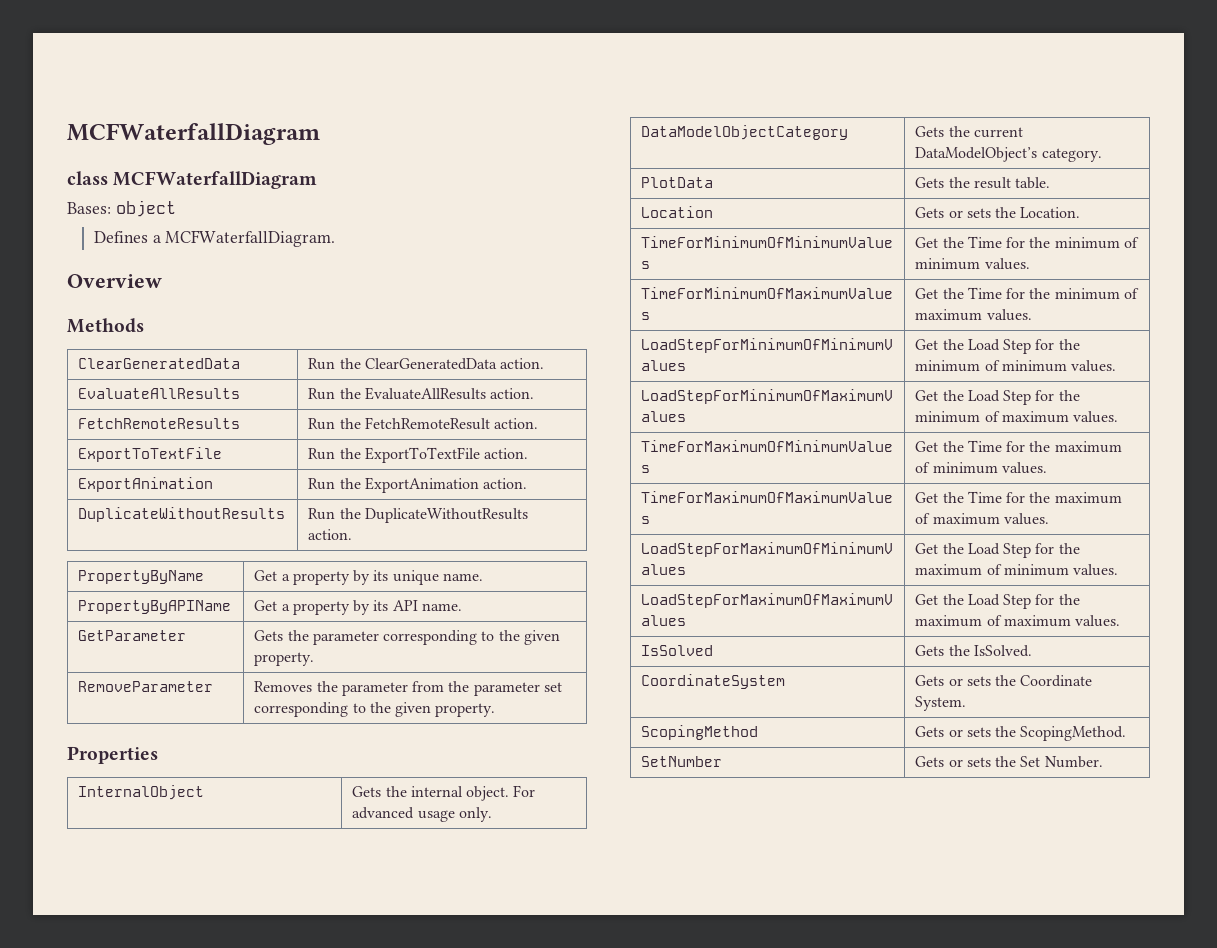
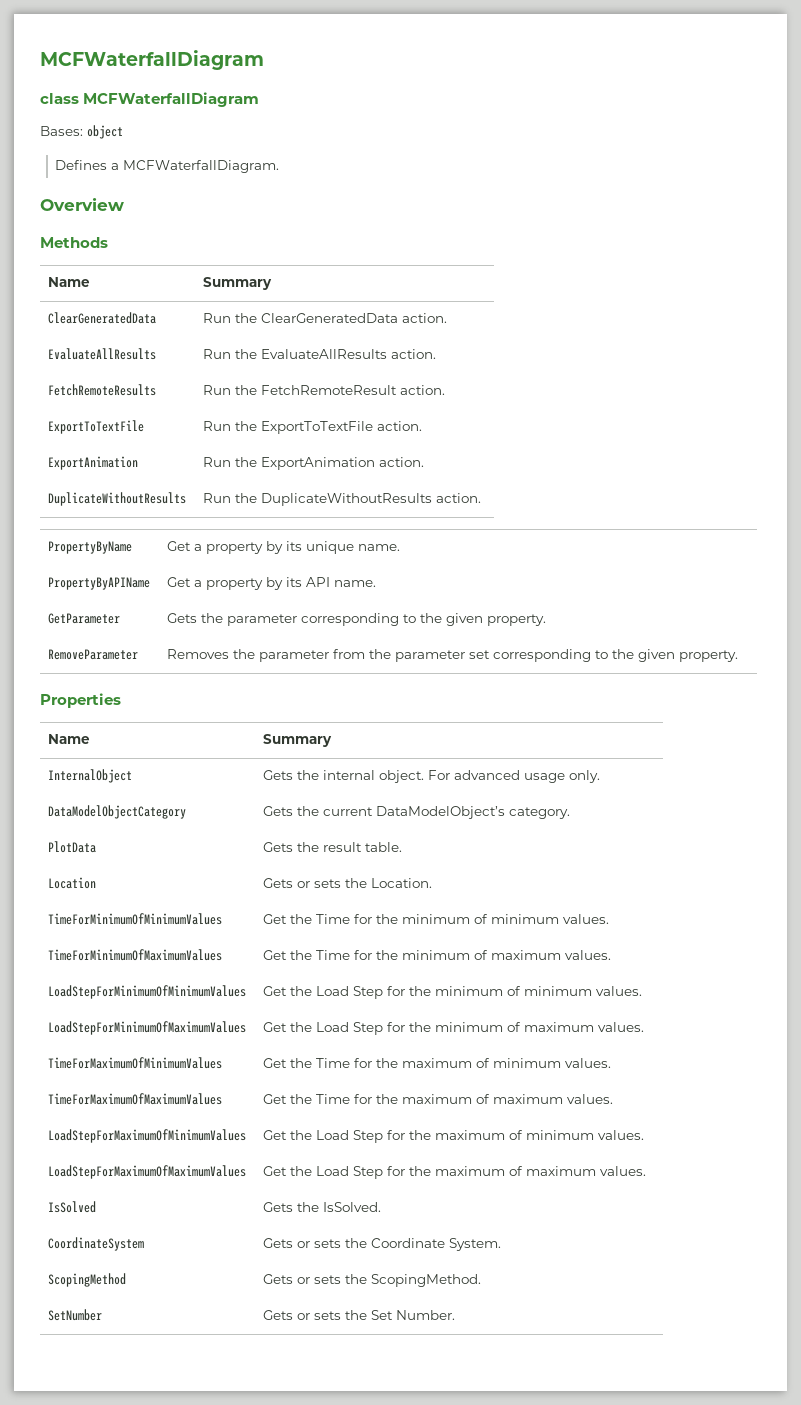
(144, 325) none -> [48,277,91,287] [203,277,273,290] // Name | Summary
(158, 755) none -> [48,734,91,744] [263,734,333,747] // Name | Summary

